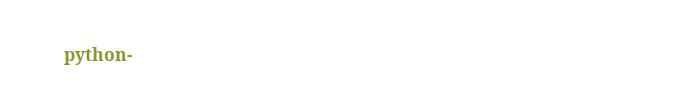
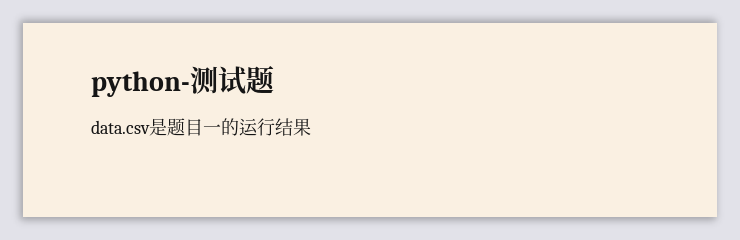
(132, 56) none -> [190,65,274,95] [91,118,311,136] 测试题 // data.csv是题目一的运行结果

